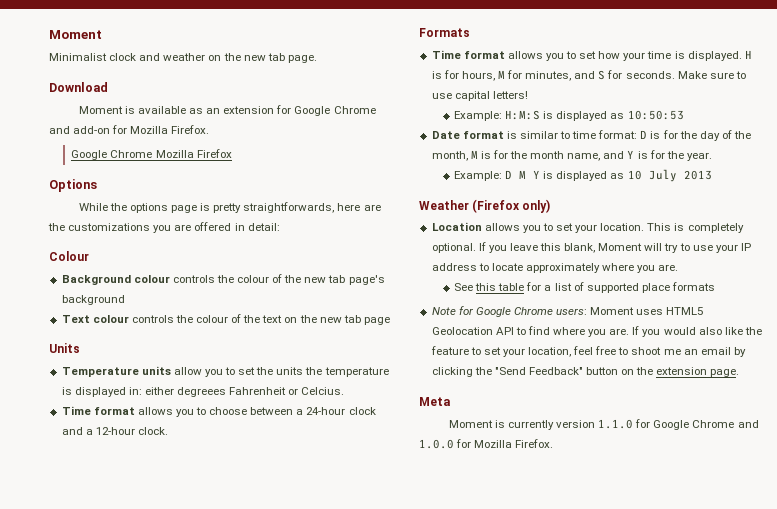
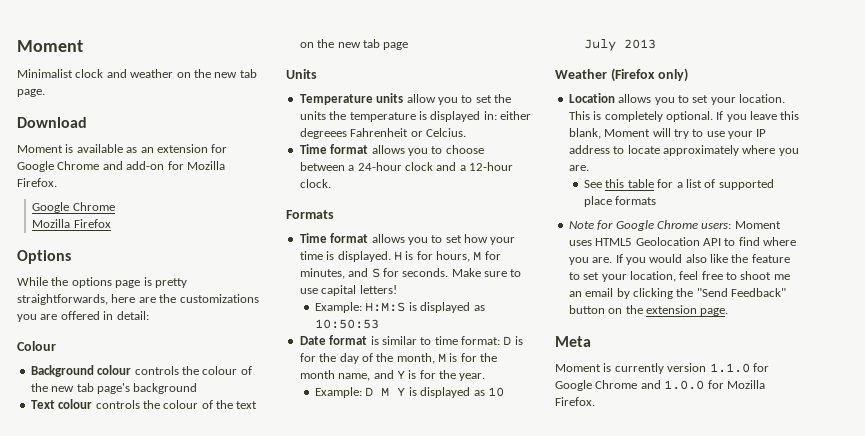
(153, 154) none -> (115, 206) //

